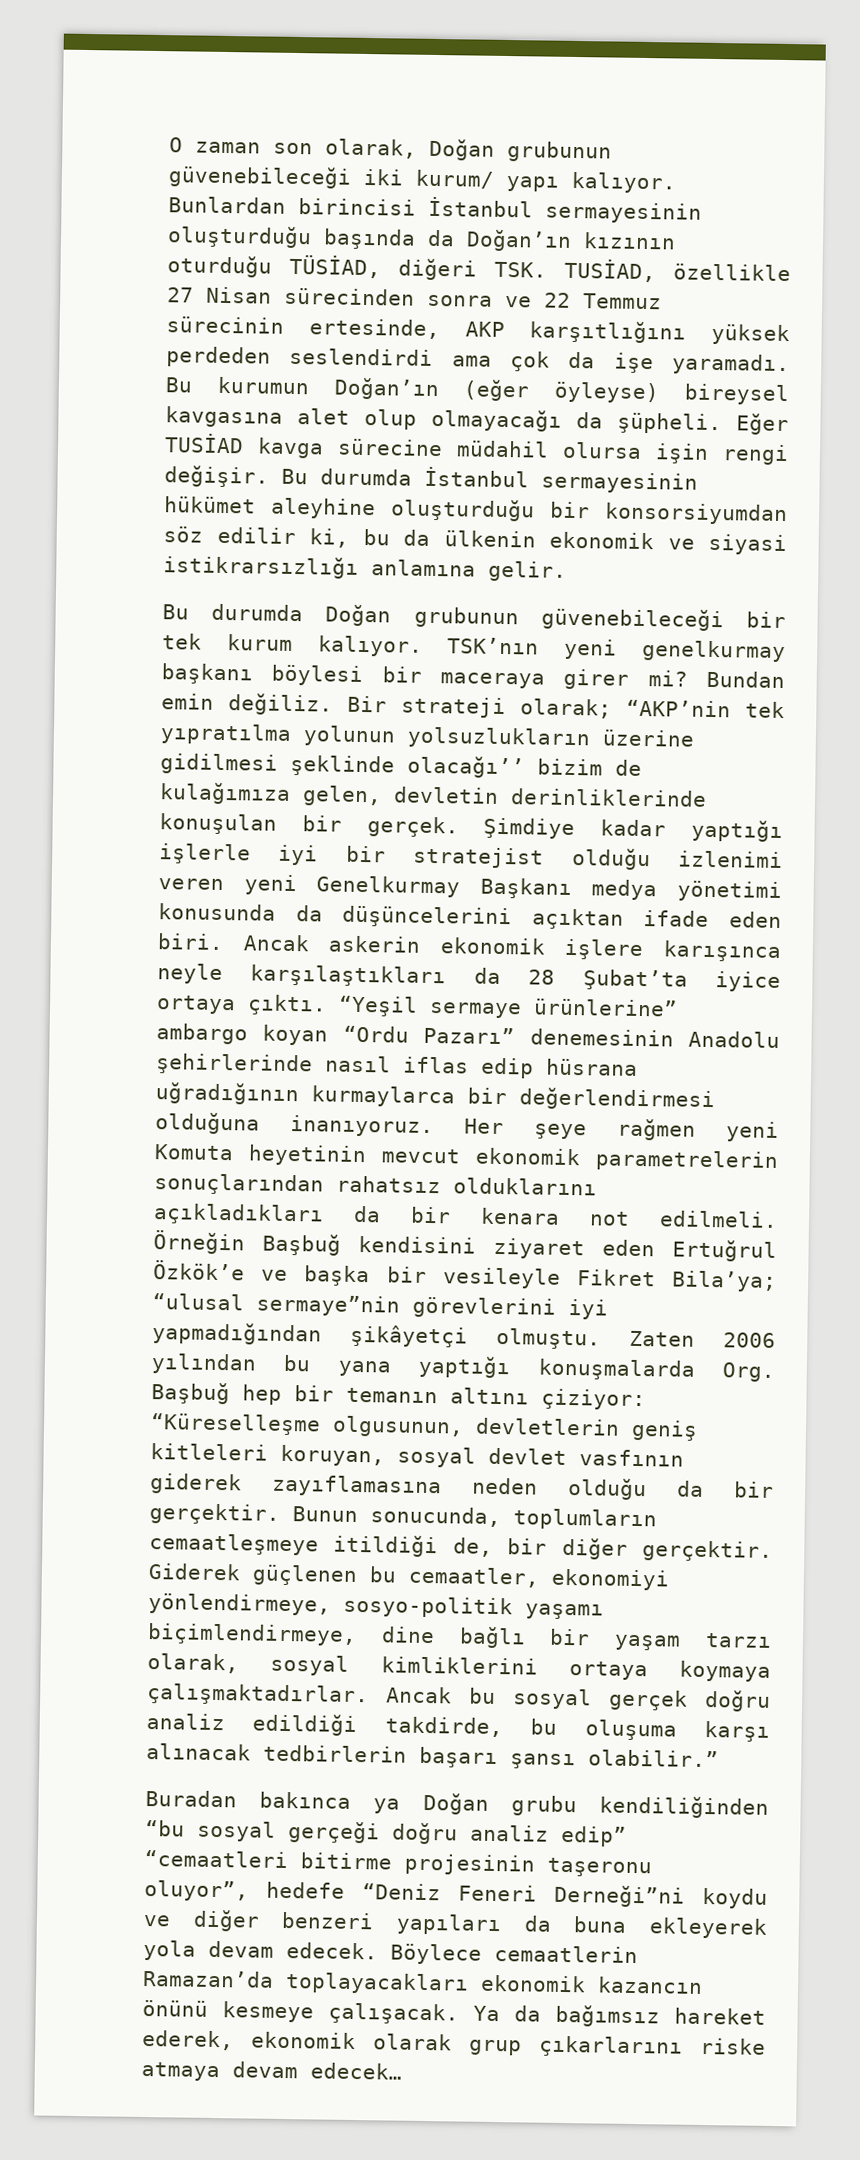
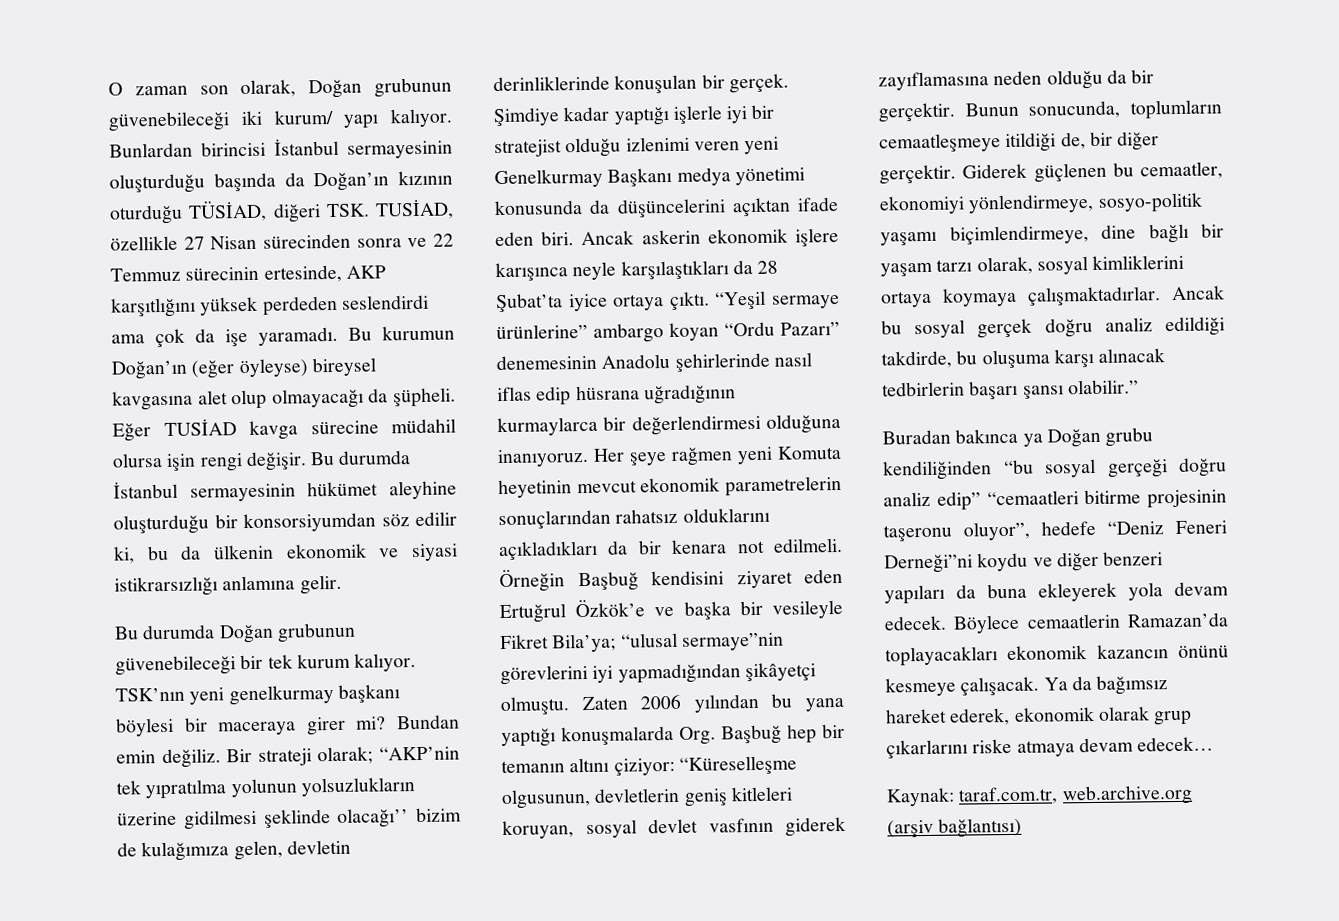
(402, 2071) none -> [886,784,1193,807] [887,817,1023,838] // Kaynak: taraf.com.tr, web.archive.org (arşiv bağlantısı)

